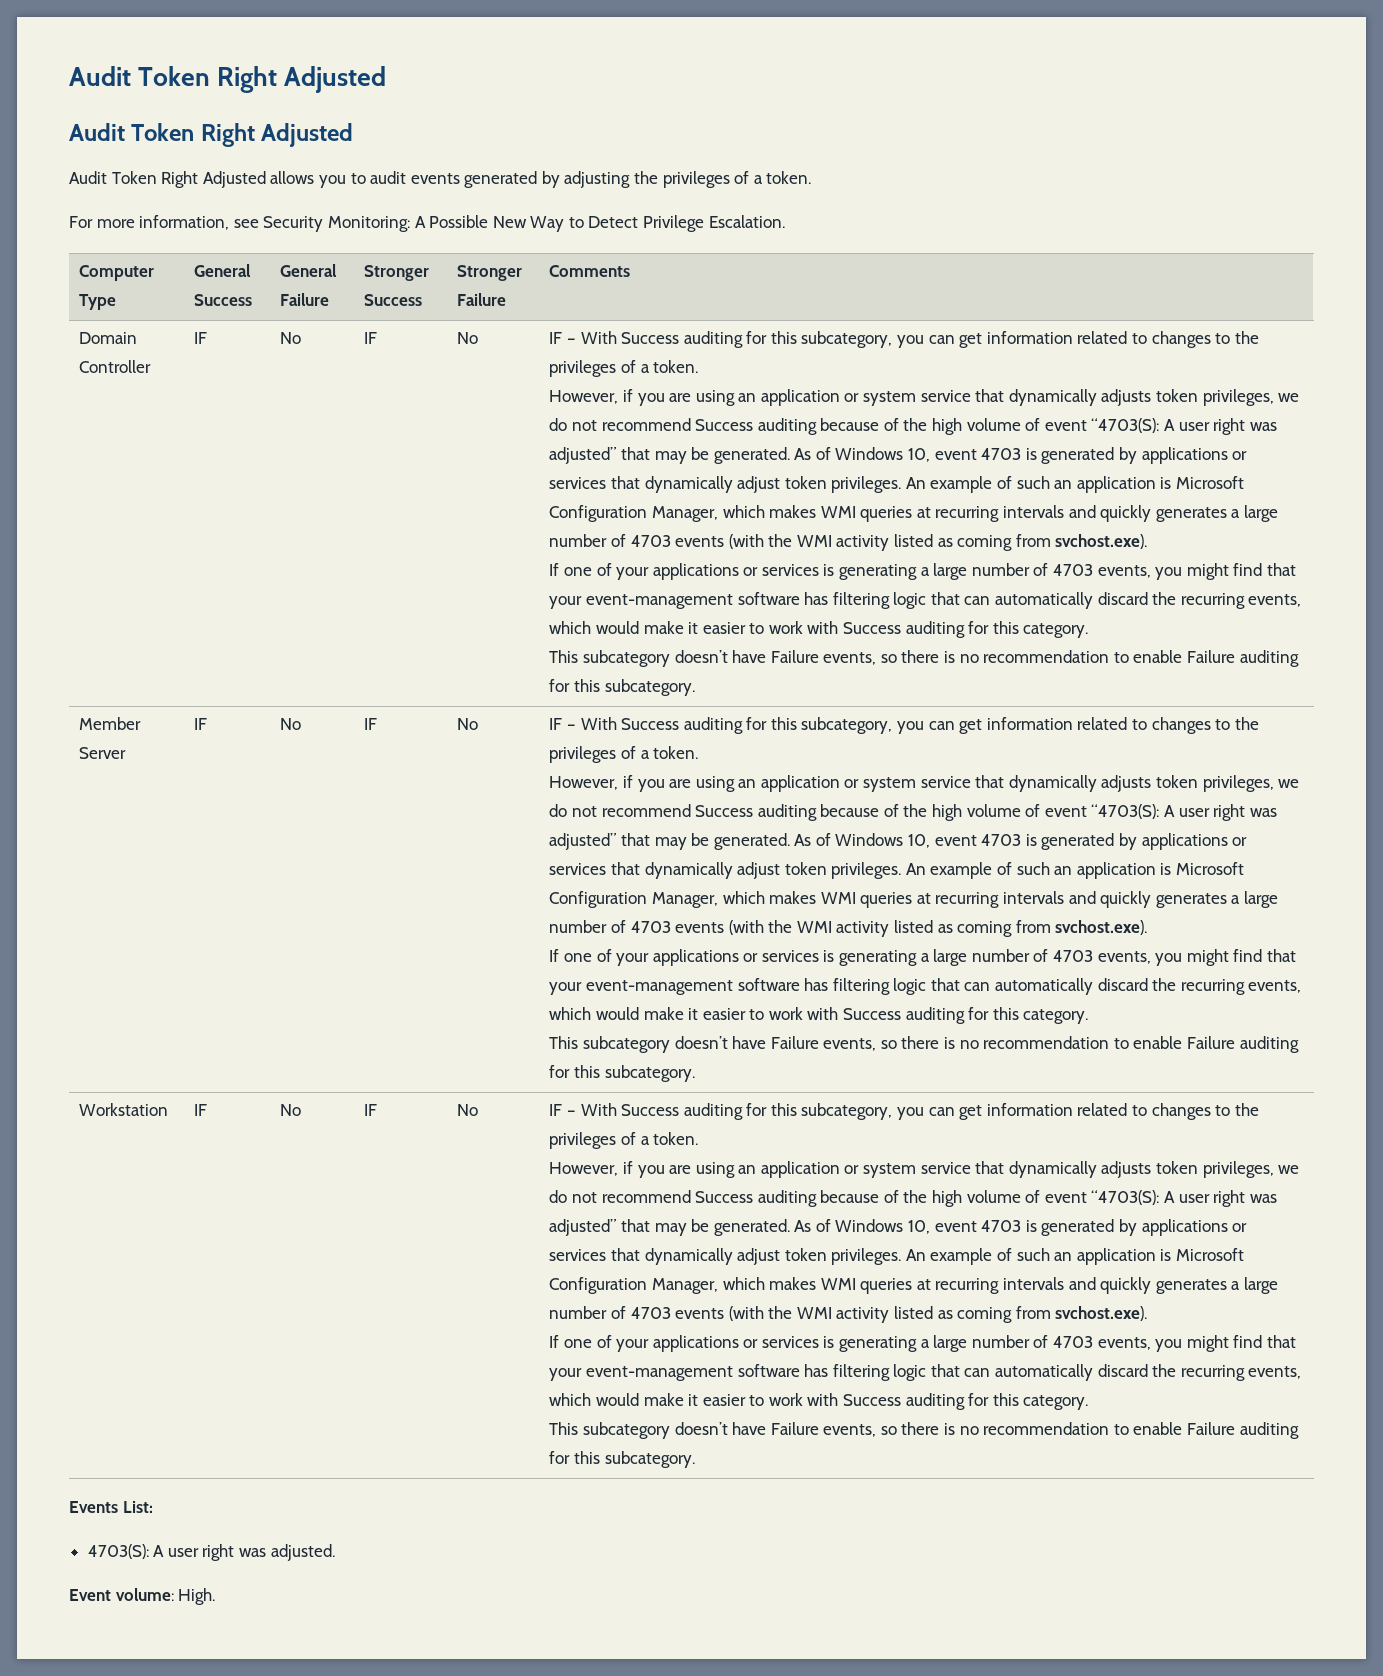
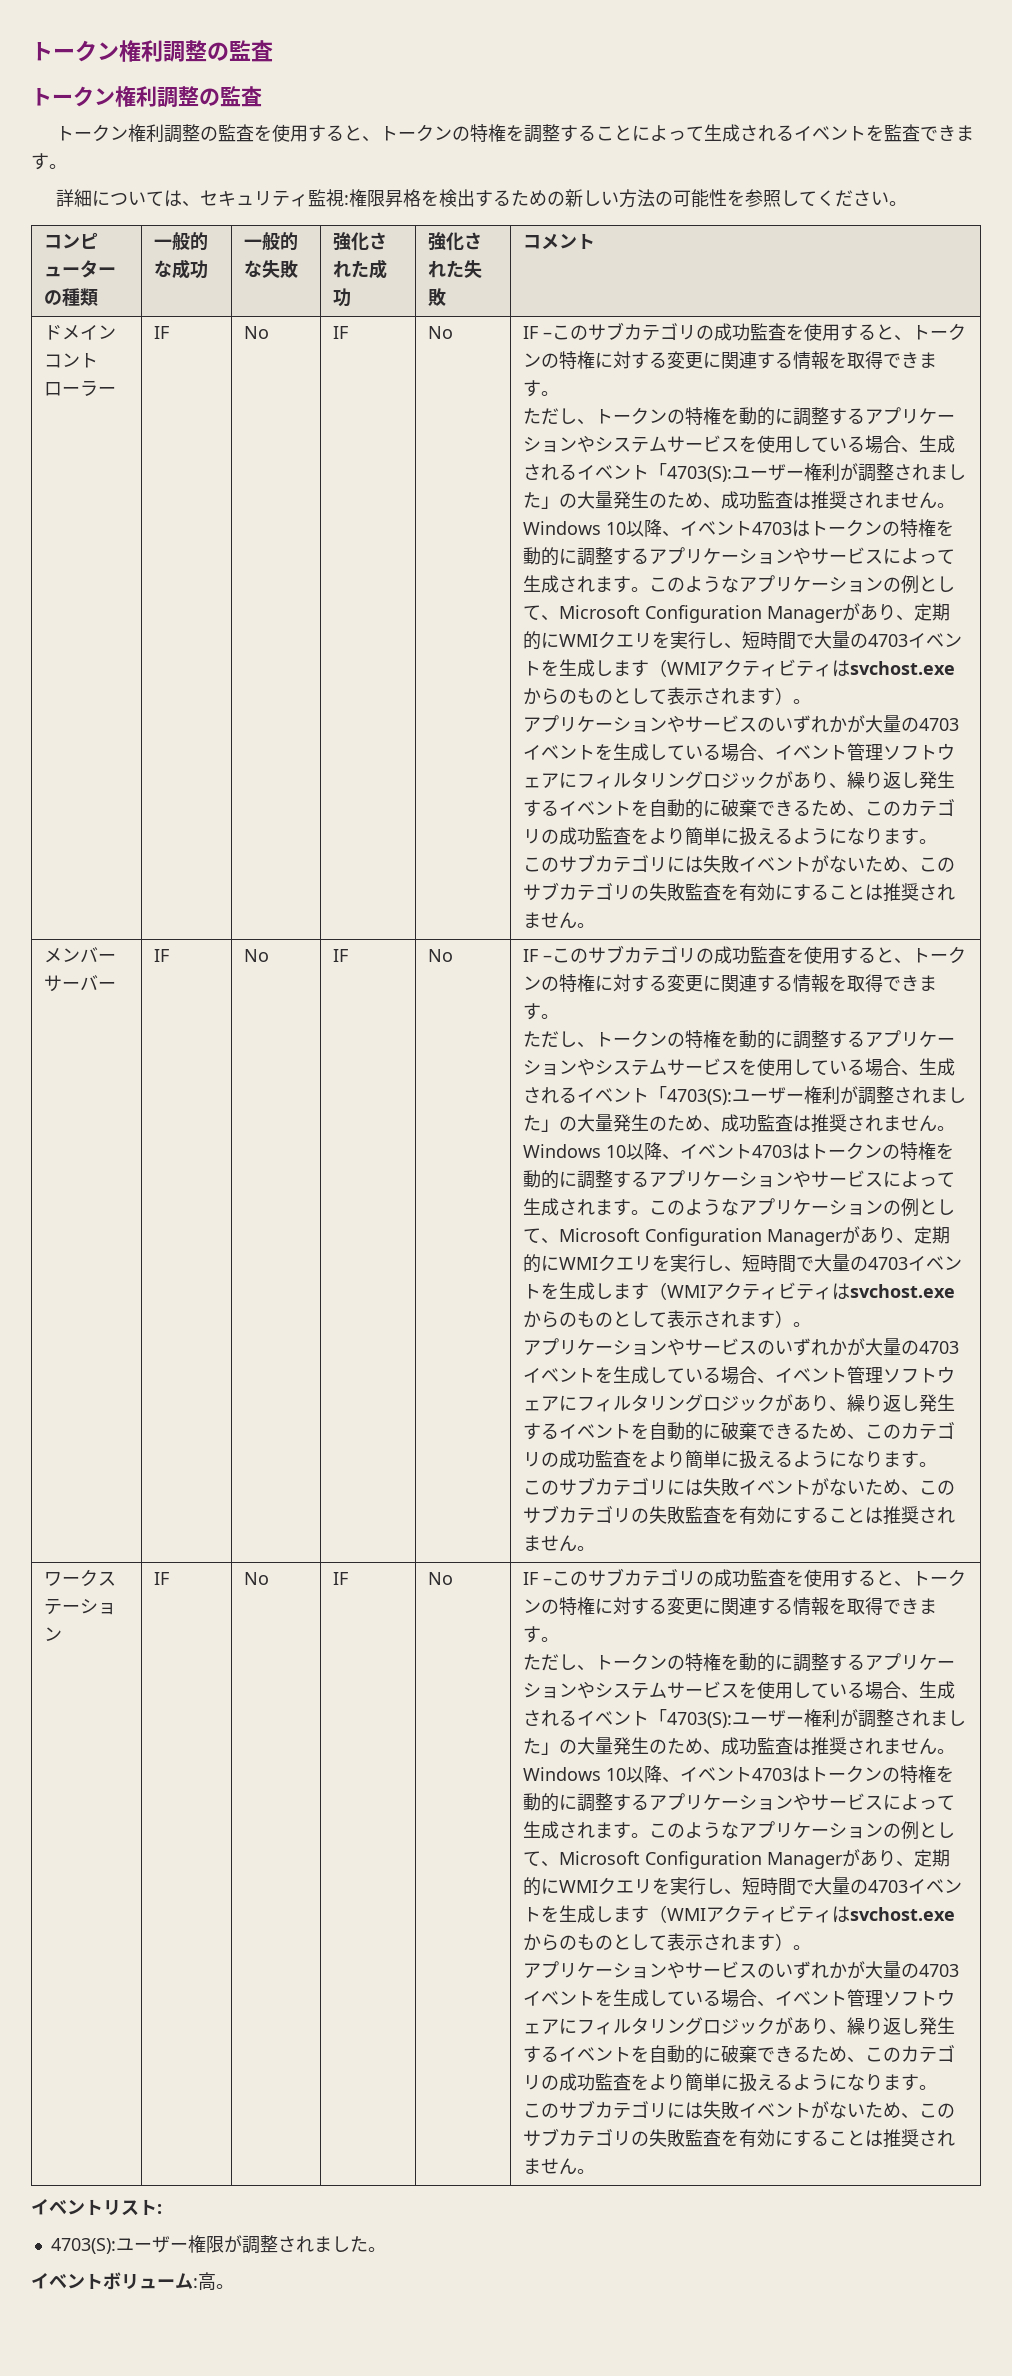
[69,66,387,93] [69,123,354,147] [69,171,812,188] [69,215,785,232] [79,265,155,281] [79,294,117,310] [194,264,252,277] [194,294,253,306] [280,264,338,277] [280,293,330,306] [364,265,430,281] [364,294,423,306] [457,265,523,281] [457,293,507,306] [549,265,631,277] [79,332,138,344] [79,360,152,373] [194,332,208,344] [280,332,302,344] [364,332,378,344] [457,332,479,344] [549,331,1259,348] [549,360,699,377] [549,389,1300,406] [549,418,1277,435] [549,447,1248,464] [549,476,1245,493] [549,505,1279,522] [549,534,1148,551] [549,563,1296,580] [549,592,1302,609] [549,621,1089,638] [549,650,1299,667] [549,679,695,696] [79,717,142,730] [79,747,127,759] [194,718,208,730] [280,718,302,730] [364,718,378,730] [457,718,479,730] [549,717,1259,734] [549,746,699,763] [549,775,1300,792] [549,804,1277,821] [549,833,1248,850] [549,862,1245,879] [549,891,1279,908] [549,920,1148,937] [549,949,1296,966] [549,978,1302,995] [549,1007,1089,1024] [549,1036,1299,1053] [549,1065,695,1082] [79,1103,169,1116] [194,1104,208,1116] [280,1104,302,1116] [364,1104,378,1116] [457,1104,479,1116] [549,1103,1259,1120] [549,1132,699,1149] [549,1161,1300,1178] [549,1190,1277,1207] [549,1219,1248,1236] [549,1248,1245,1265] [549,1277,1279,1294] [549,1306,1148,1323] [549,1335,1296,1352] [549,1364,1302,1381] [549,1393,1089,1410] [549,1422,1299,1439] [549,1451,695,1468] [69,1501,153,1513] [87,1544,335,1561] [69,1588,216,1605] Audit Token Right Adjusted // Audit Token Right Adjusted // Audit Token Right Adjusted allows you to audit events generated by adjusting the privileges of a token. // For more information, see Security Monitoring: A Possible New Way to Detect Privilege Escalation. // Computer Type | General Success | General Failure | Stronger Success | Stronger Failure | Comments // Domain Controller | IF | No | IF | No | IF – With Success auditing for this subcategory, you can get information related to changes to the privileges of a token. // However, if you are using an application or system service that dynamically adjusts token privileges, we do not recommend Success auditing because of the high volume of event “4703(S): A user right was adjusted” that may be generated. As of Windows 10, event 4703 is generated by applications or services that dynamically adjust token privileges. An example of such an application is Microsoft Configuration Manager, which makes WMI queries at recurring intervals and quickly generates a large number of 4703 events (with the WMI activity listed as coming from svchost.exe). // If one of your applications or services is generating a large number of 4703 events, you might find that your event-management software has filtering logic that can automatically discard the recurring events, which would make it easier to work with Success auditing for this category. // This subcategory doesn’t have Failure events, so there is no recommendation to enable Failure auditing for this subcategory. // Member Server | IF | No | IF | No | IF – With Success auditing for this subcategory, you can get information related to changes to the privileges of a token. // However, if you are using an application or system service that dynamically adjusts token privileges, we do not recommend Success auditing because of the high volume of event “4703(S): A user right was adjusted” that may be generated. As of Windows 10, event 4703 is generated by applications or services that dynamically adjust token privileges. An example of such an application is Microsoft Configuration Manager, which makes WMI queries at recurring intervals and quickly generates a large number of 4703 events (with the WMI activity listed as coming from svchost.exe). // If one of your applications or services is generating a large number of 4703 events, you might find that your event-management software has filtering logic that can automatically discard the recurring events, which would make it easier to work with Success auditing for this category. // This subcategory doesn’t have Failure events, so there is no recommendation to enable Failure auditing for this subcategory. // Workstation | IF | No | IF | No | IF – With Success auditing for this subcategory, you can get information related to changes to the privileges of a token. // However, if you are using an application or system service that dynamically adjusts token privileges, we do not recommend Success auditing because of the high volume of event “4703(S): A user right was adjusted” that may be generated. As of Windows 10, event 4703 is generated by applications or services that dynamically adjust token privileges. An example of such an application is Microsoft Configuration Manager, which makes WMI queries at recurring intervals and quickly generates a large number of 4703 events (with the WMI activity listed as coming from svchost.exe). // If one of your applications or services is generating a large number of 4703 events, you might find that your event-management software has filtering logic that can automatically discard the recurring events, which would make it easier to work with Success auditing for this category. // This subcategory doesn’t have Failure events, so there is no recommendation to enable Failure auditing for this subcategory. // Events List: // 4703(S): A user right was adjusted. // Event volume: High. -> [31,40,273,62] [31,86,262,108] [56,124,975,143] [31,153,67,170] [56,189,908,208] [44,232,99,249] [44,260,117,278] [44,288,99,306] [154,232,209,251] [154,259,209,279] [244,232,299,251] [244,260,299,278] [333,232,388,251] [333,259,388,279] [333,288,352,307] [428,232,483,251] [428,260,483,278] [428,288,447,306] [523,233,596,249] [44,325,117,340] [44,353,99,368] [44,380,117,397] [154,326,170,339] [244,326,270,339] [333,326,349,339] [428,326,454,339] [523,322,967,341] [523,351,938,370] [523,380,560,397] [523,407,956,426] [523,435,956,454] [523,463,967,482] [523,491,956,510] [523,519,955,537] [523,547,956,566] [523,575,956,594] [523,603,951,623] [523,631,963,650] [523,659,956,677] [523,687,812,705] [523,715,960,733] [523,743,956,762] [523,771,956,789] [523,799,956,818] [523,827,938,846] [523,854,956,873] [523,882,956,902] [523,912,596,929] [44,947,117,963] [44,975,117,992] [154,949,170,962] [244,949,270,962] [333,949,349,962] [428,949,454,962] [523,945,967,964] [523,974,938,993] [523,1003,560,1020] [523,1030,956,1049] [523,1058,956,1077] [523,1086,967,1105] [523,1114,956,1133] [523,1142,955,1160] [523,1170,956,1189] [523,1198,956,1217] [523,1226,951,1246] [523,1254,963,1273] [523,1282,956,1300] [523,1310,812,1328] [523,1338,960,1356] [523,1366,956,1385] [523,1394,956,1412] [523,1422,956,1441] [523,1450,938,1469] [523,1477,956,1496] [523,1505,956,1525] [523,1535,596,1552] [44,1569,117,1587] [44,1598,117,1615] [44,1627,63,1641] [154,1572,170,1585] [244,1572,270,1585] [333,1572,349,1585] [428,1572,454,1585] [523,1568,967,1587] [523,1597,938,1616] [523,1626,560,1643] [523,1653,956,1672] [523,1681,956,1700] [523,1709,967,1728] [523,1737,956,1756] [523,1765,955,1783] [523,1793,956,1812] [523,1821,956,1840] [523,1849,951,1869] [523,1877,963,1896] [523,1905,956,1923] [523,1933,812,1951] [523,1961,960,1979] [523,1989,956,2008] [523,2017,956,2035] [523,2045,956,2064] [523,2073,938,2092] [523,2100,956,2119] [523,2128,956,2148] [523,2158,596,2175] [31,2199,162,2216] [50,2235,386,2254] [31,2272,234,2291] トークン権利調整の監査 // トークン権利調整の監査 // トークン権利調整の監査を使用すると、トークンの特権を調整することによって生成されるイベントを監査できます。 // 詳細については、セキュリティ監視:権限昇格を検出するための新しい方法の可能性を参照してください。 // コンピューターの種類 | 一般的な成功 | 一般的な失敗 | 強化された成功 | 強化された失敗 | コメント // ドメインコントローラー | IF | No | IF | No | IF –このサブカテゴリの成功監査を使用すると、トークンの特権に対する変更に関連する情報を取得できます。 // ただし、トークンの特権を動的に調整するアプリケーションやシステムサービスを使用している場合、生成されるイベント「4703(S):ユーザー権利が調整されました」の大量発生のため、成功監査は推奨されません。Windows 10以降、イベント4703はトークンの特権を動的に調整するアプリケーションやサービスによって生成されます。このようなアプリケーションの例として、Microsoft Configuration Managerがあり、定期的にWMIクエリを実行し、短時間で大量の4703イベントを生成します（WMIアクティビティはsvchost.exeからのものとして表示されます）。 // アプリケーションやサービスのいずれかが大量の4703イベントを生成している場合、イベント管理ソフトウェアにフィルタリングロジックがあり、繰り返し発生するイベントを自動的に破棄できるため、このカテゴリの成功監査をより簡単に扱えるようになります。 // このサブカテゴリには失敗イベントがないため、このサブカテゴリの失敗監査を有効にすることは推奨されません。 // メンバーサーバー | IF | No | IF | No | IF –このサブカテゴリの成功監査を使用すると、トークンの特権に対する変更に関連する情報を取得できます。 // ただし、トークンの特権を動的に調整するアプリケーションやシステムサービスを使用している場合、生成されるイベント「4703(S):ユーザー権利が調整されました」の大量発生のため、成功監査は推奨されません。Windows 10以降、イベント4703はトークンの特権を動的に調整するアプリケーションやサービスによって生成されます。このようなアプリケーションの例として、Microsoft Configuration Managerがあり、定期的にWMIクエリを実行し、短時間で大量の4703イベントを生成します（WMIアクティビティはsvchost.exeからのものとして表示されます）。 // アプリケーションやサービスのいずれかが大量の4703イベントを生成している場合、イベント管理ソフトウェアにフィルタリングロジックがあり、繰り返し発生するイベントを自動的に破棄できるため、このカテゴリの成功監査をより簡単に扱えるようになります。 // このサブカテゴリには失敗イベントがないため、このサブカテゴリの失敗監査を有効にすることは推奨されません。 // ワークステーション | IF | No | IF | No | IF –このサブカテゴリの成功監査を使用すると、トークンの特権に対する変更に関連する情報を取得できます。 // ただし、トークンの特権を動的に調整するアプリケーションやシステムサービスを使用している場合、生成されるイベント「4703(S):ユーザー権利が調整されました」の大量発生のため、成功監査は推奨されません。Windows 10以降、イベント4703はトークンの特権を動的に調整するアプリケーションやサービスによって生成されます。このようなアプリケーションの例として、Microsoft Configuration Managerがあり、定期的にWMIクエリを実行し、短時間で大量の4703イベントを生成します（WMIアクティビティはsvchost.exeからのものとして表示されます）。 // アプリケーションやサービスのいずれかが大量の4703イベントを生成している場合、イベント管理ソフトウェアにフィルタリングロジックがあり、繰り返し発生するイベントを自動的に破棄できるため、このカテゴリの成功監査をより簡単に扱えるようになります。 // このサブカテゴリには失敗イベントがないため、このサブカテゴリの失敗監査を有効にすることは推奨されません。 // イベントリスト: // 4703(S):ユーザー権限が調整されました。 // イベントボリューム:高。

